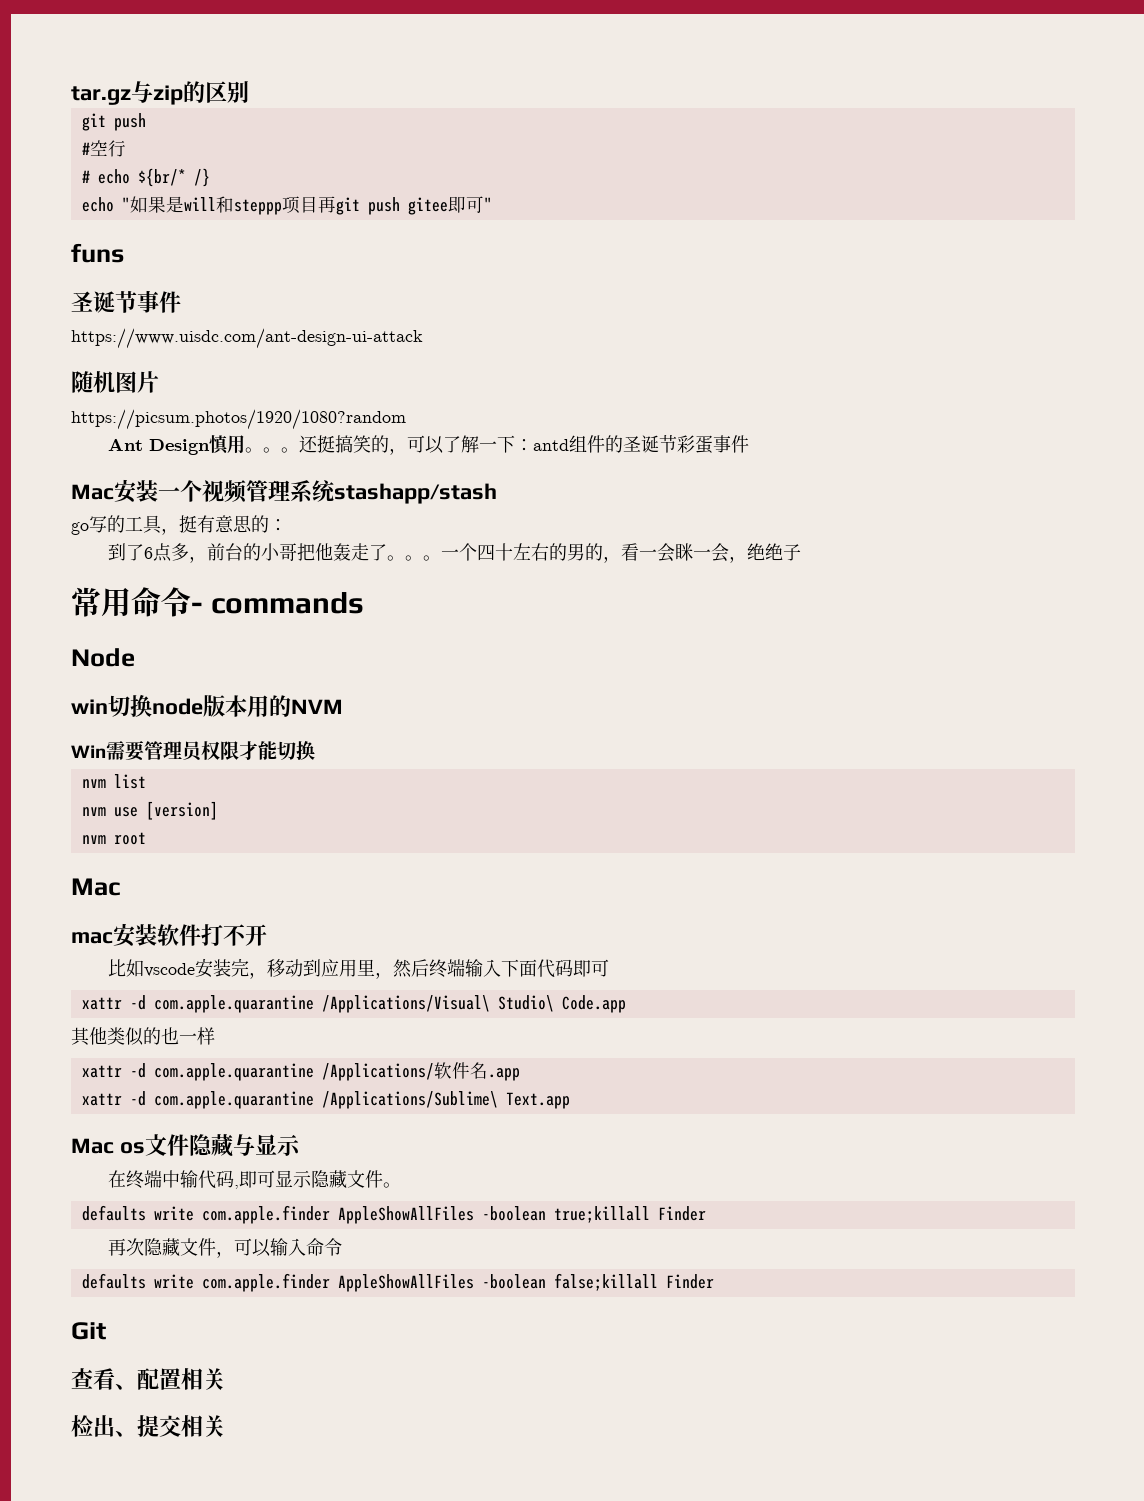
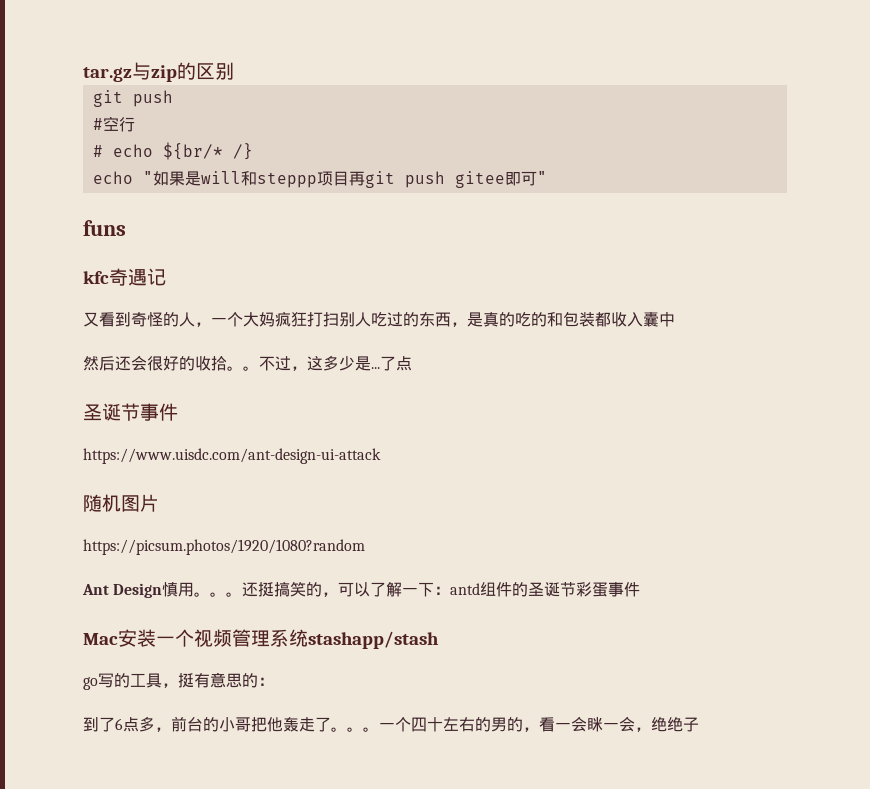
(124, 253) none -> [83,268,166,286] [83,311,675,327] [83,355,412,371] // kfc奇遇记 // 又看到奇怪的人，一个大妈疯狂打扫别人吃过的东西，是真的吃的和包装都收入囊中 // 然后还会很好的收拾。。不过，这多少是...了点
[71,587,365,617] [71,648,135,667] [71,694,343,717] [71,740,315,762] [81,774,146,789] [81,801,218,820] [81,832,146,845] [71,878,120,896] [71,923,267,947] [107,958,609,979] [81,995,626,1013] [71,1027,215,1046] [81,1062,520,1081] [81,1091,570,1109] [71,1134,301,1157] [107,1170,401,1189] [81,1205,706,1224] [107,1238,342,1258] [81,1273,714,1292] [71,1322,106,1340] [71,1368,225,1390] [71,1415,225,1437] // 常用命令- commands // Node // win切换node版本用的NVM // Win需要管理员权限才能切换 // nvm list // nvm use [version] // nvm root // Mac // mac安装软件打不开 // 比如vscode安装完，移动到应用里，然后终端输入下面代码即可 // xattr -d com.apple.quarantine /Applications/Visual\ Studio\ Code.app // 其他类似的也一样 // xattr -d com.apple.quarantine /Applications/软件名.app // xattr -d com.apple.quarantine /Applications/Sublime\ Text.app // Mac os文件隐藏与显示 // 在终端中输代码,即可显示隐藏文件。 // defaults write com.apple.finder AppleShowAllFiles -boolean true;killall Finder // 再次隐藏文件，可以输入命令 // defaults write com.apple.finder AppleShowAllFiles -boolean false;killall Finder // Git // 查看、配置相关 // 检出、提交相关 -> (699, 724) none

